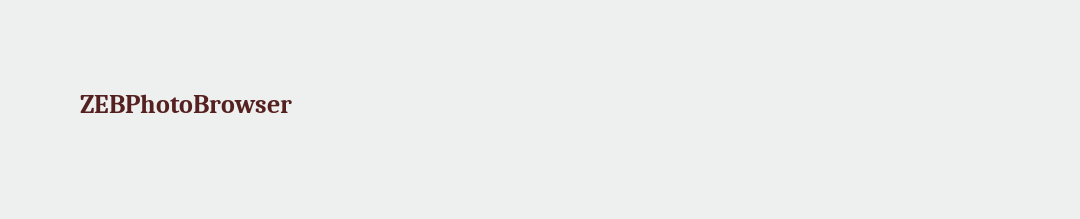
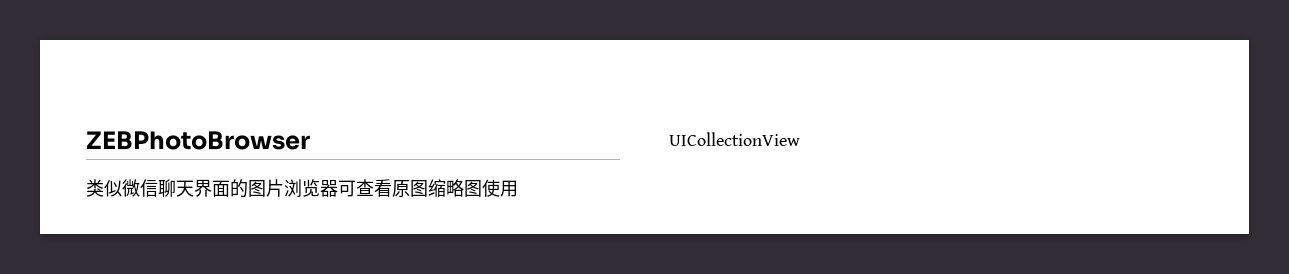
(292, 103) none -> [86,179,518,198] [669,132,800,146] // 类似微信聊天界面的图片浏览器可查看原图缩略图使用UICollectionView

